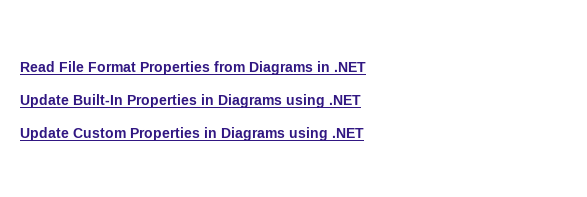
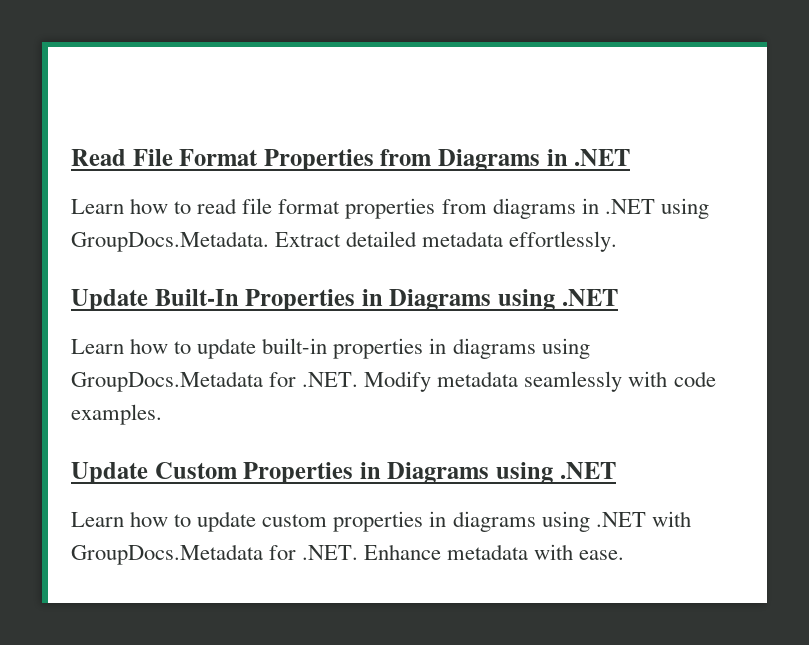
(366, 67) none -> [71,198,709,219] [71,231,618,252] // Learn how to read file format properties from diagrams in .NET using GroupDocs.Metadata. Extract detailed metadata effortlessly.
(361, 100) none -> [71,338,590,359] [71,371,716,392] [71,404,162,425] // Learn how to update built-in properties in diagrams using GroupDocs.Metadata for .NET. Modify metadata seamlessly with code examples.
(364, 133) none -> [71,511,691,532] [71,544,625,565] // Learn how to update custom properties in diagrams using .NET with GroupDocs.Metadata for .NET. Enhance metadata with ease.

